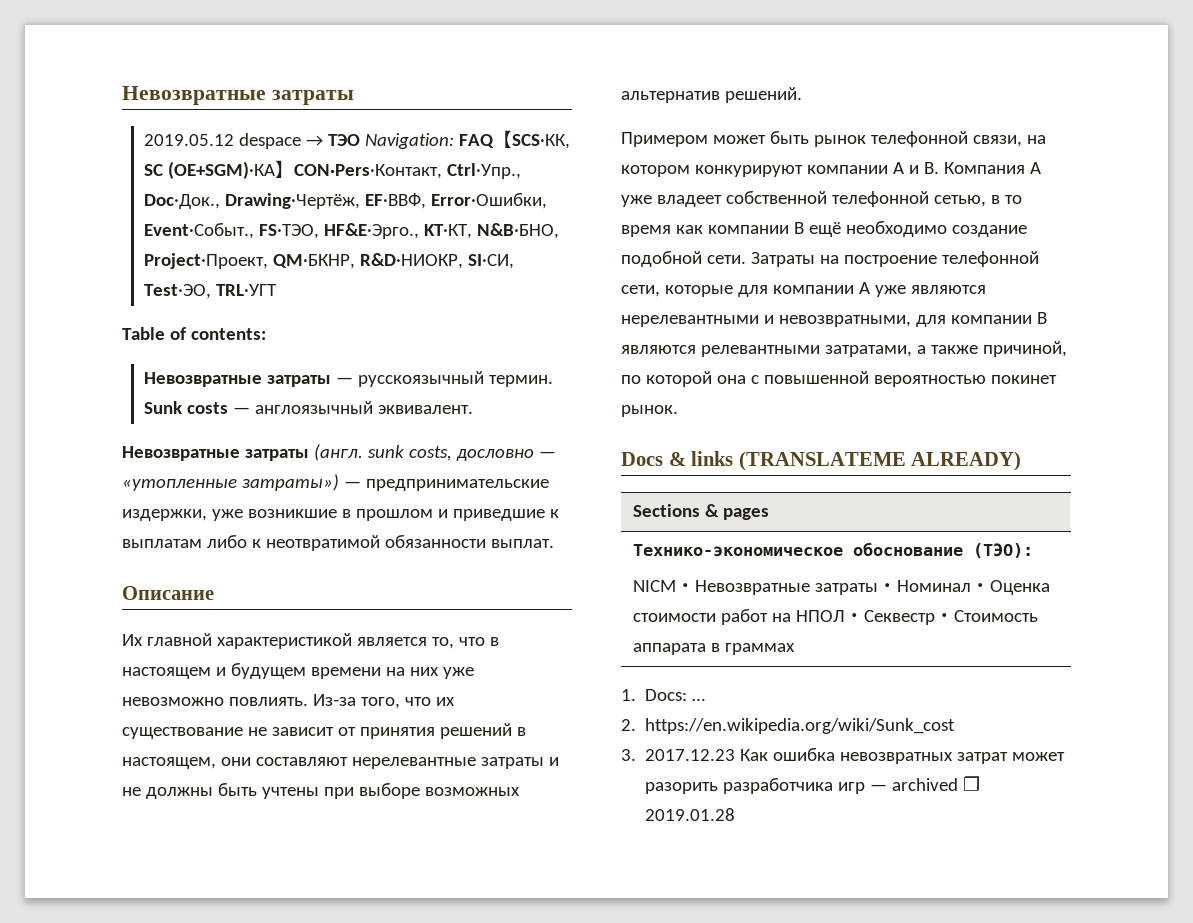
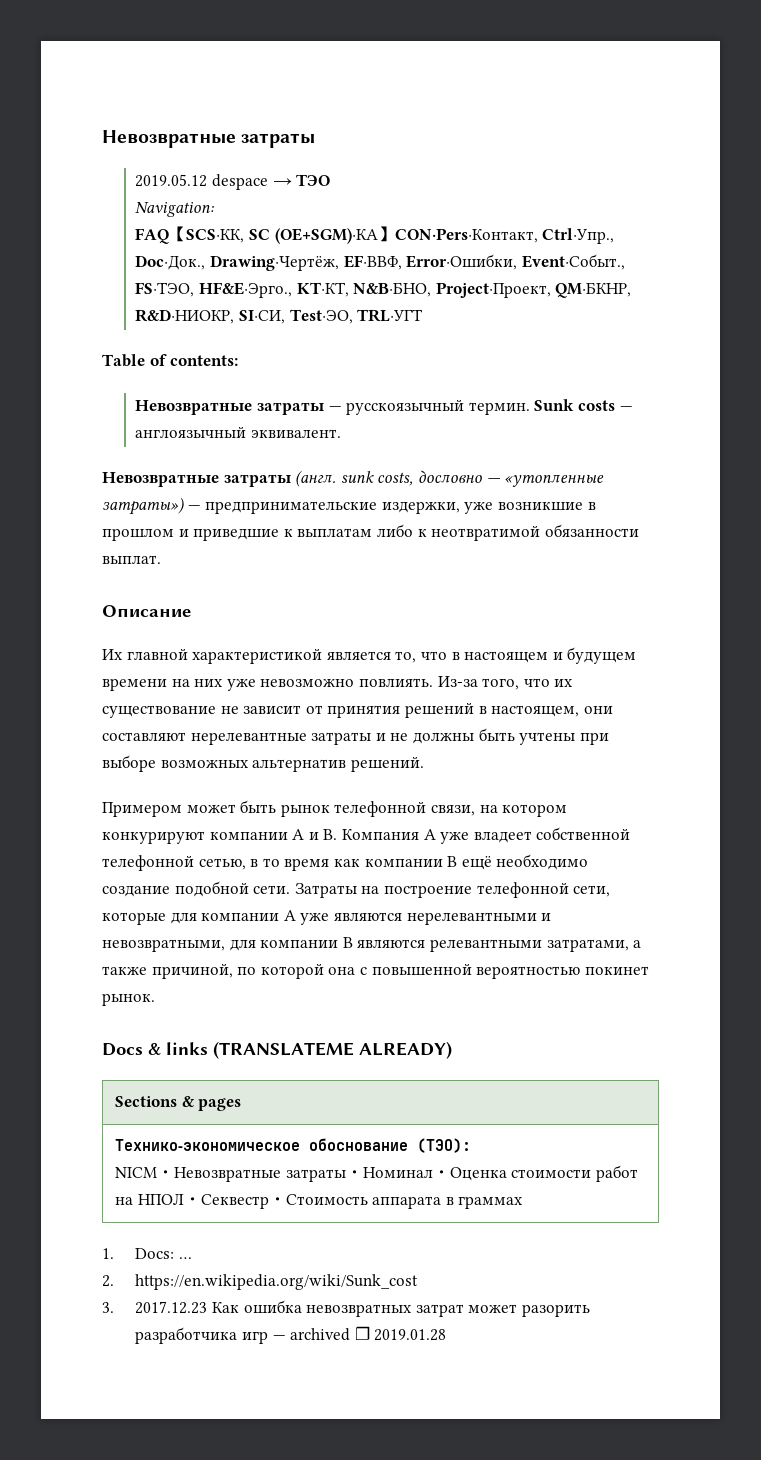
(361, 140) none -> (331, 180) //
(455, 141) none -> (215, 209) //

